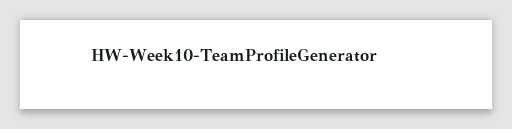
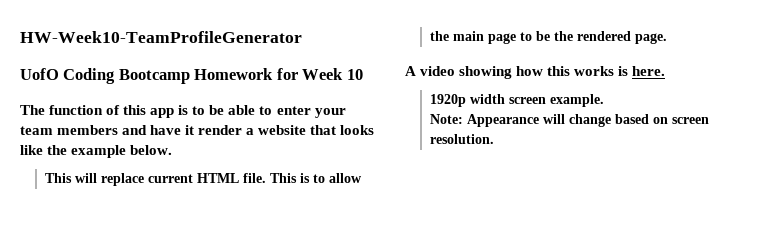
(377, 55) none -> [20,68,363,84] [20,105,346,118] [20,125,375,135] [20,145,173,158] [44,173,362,186] [429,31,667,44] [405,66,666,79] [429,94,604,107] [429,114,709,127] [429,134,494,144] // UofO Coding Bootcamp Homework for Week 10 // The function of this app is to be able to enter your team members and have it render a website that looks like the example below. // This will replace current HTML file. This is to allow the main page to be the rendered page. // A video showing how this works is here. // 1920p width screen example. // Note: Appearance will change based on screen resolution.

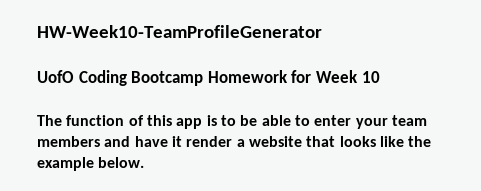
[44,173,362,186] [429,31,667,44] [405,66,666,79] [429,94,604,107] [429,114,709,127] [429,134,494,144] // This will replace current HTML file. This is to allow the main page to be the rendered page. // A video showing how this works is here. // 1920p width screen example. // Note: Appearance will change based on screen resolution. -> (145, 162) none

